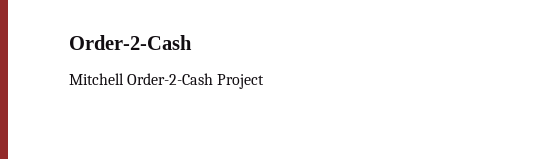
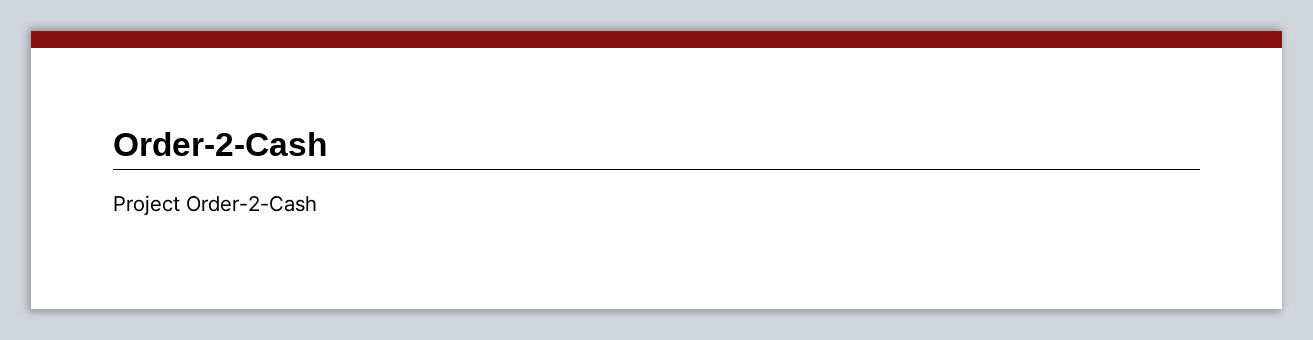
[69,73,265,89] Mitchell Order-2-Cash Project -> [113,195,317,216] Project Order-2-Cash

